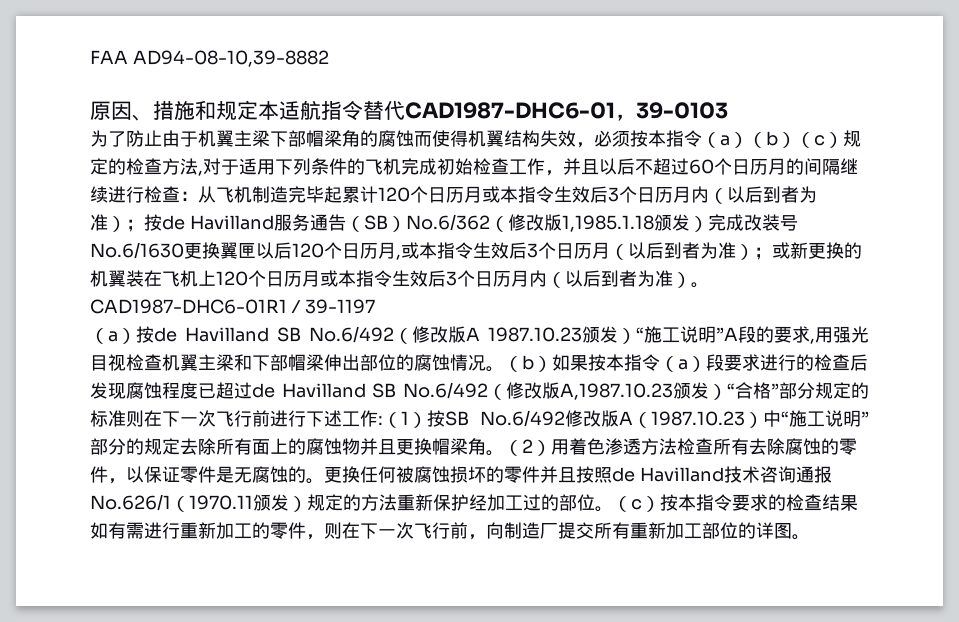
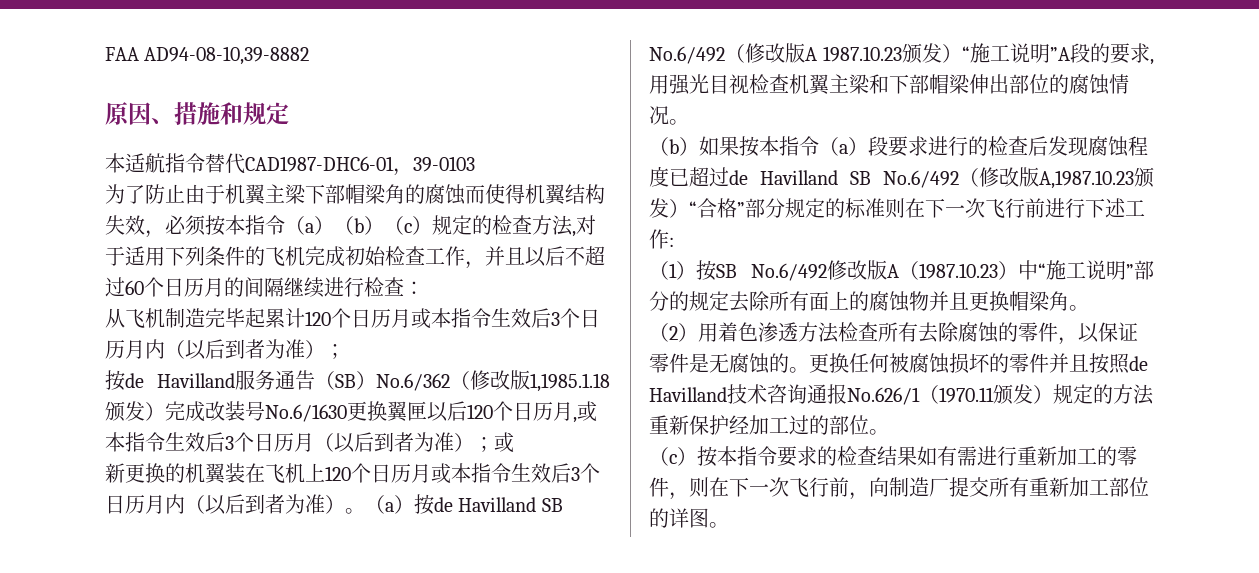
(258, 110) none -> (289, 113) //
(198, 196) none -> (424, 288) //
(144, 225) none -> (345, 351) //
(790, 250) none -> (514, 442) //
[90,299,375,314] CAD1987-DHC6-01R1／39-1197 // -> (365, 511) none
(504, 369) none -> (689, 122) //
(383, 420) none -> (674, 242) //
(504, 453) none -> (1089, 308) //
(613, 509) none -> (889, 432) //

